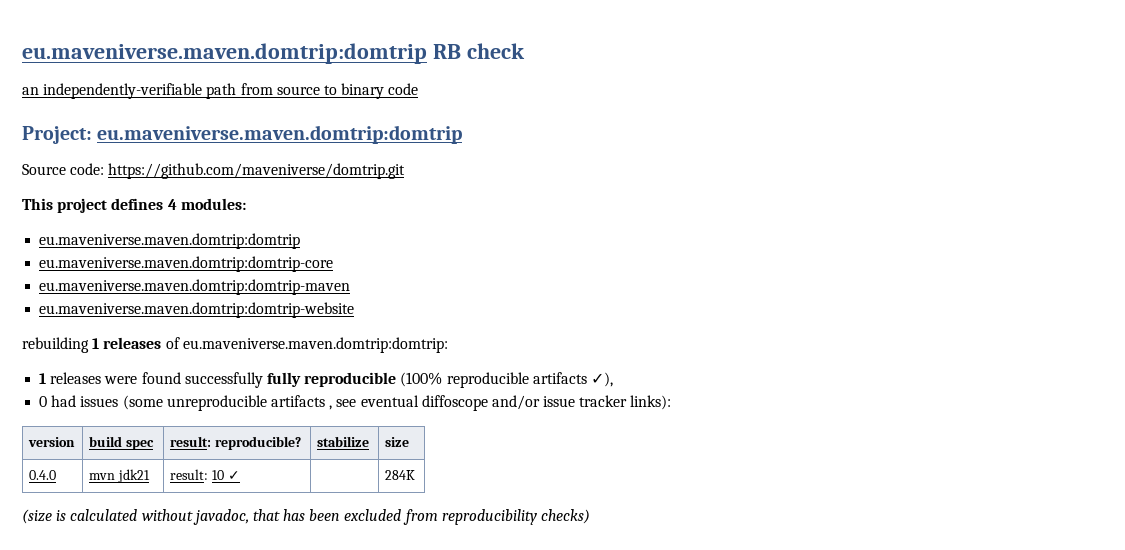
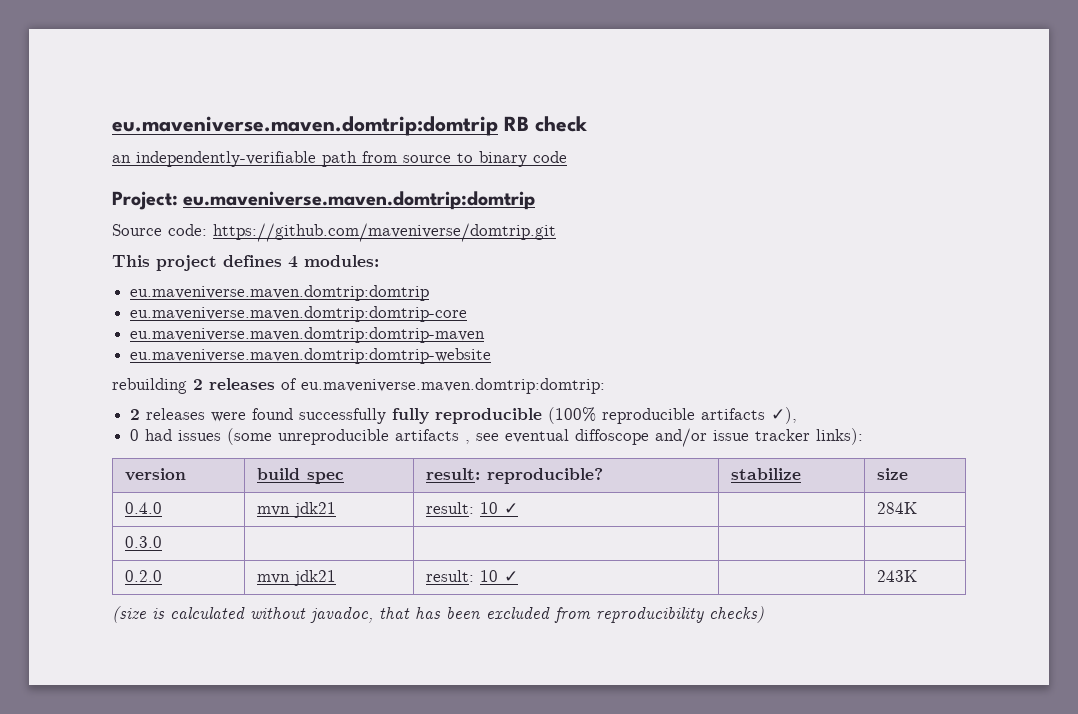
[92,338,100,349] 1 -> [193,379,203,390] 2
[39,373,47,384] 1 -> [130,409,141,420] 2
(416, 475) none -> [124,536,162,548] [124,570,162,582] [256,570,336,586] [425,570,518,582] [876,570,917,582] // 0.3.0 | | | | // 0.2.0 | mvn jdk21 | result: 10 ✓ | | 243K

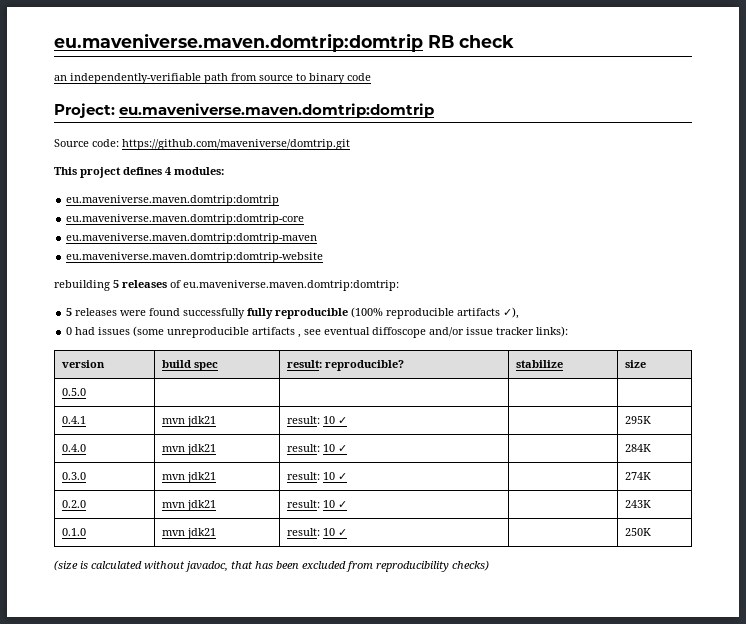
[193,379,203,390] 2 -> [113,280,119,288] 5
[130,409,141,420] 2 -> [66,308,73,316] 5
(908, 474) none -> [62,388,87,396] [62,416,87,424] [162,416,217,427] [287,416,348,424] [625,416,652,424] // 0.5.0 | | | | // 0.4.1 | mvn jdk21 | result: 10 ✓ | | 295K
(162, 542) | | | -> [162,472,217,483] [287,472,348,480] [625,472,652,480] mvn jdk21 | result: 10 ✓ | | 274K
(917, 576) none -> [62,528,87,536] [162,528,217,539] [287,528,348,536] [625,528,652,536] // 0.1.0 | mvn jdk21 | result: 10 ✓ | | 250K

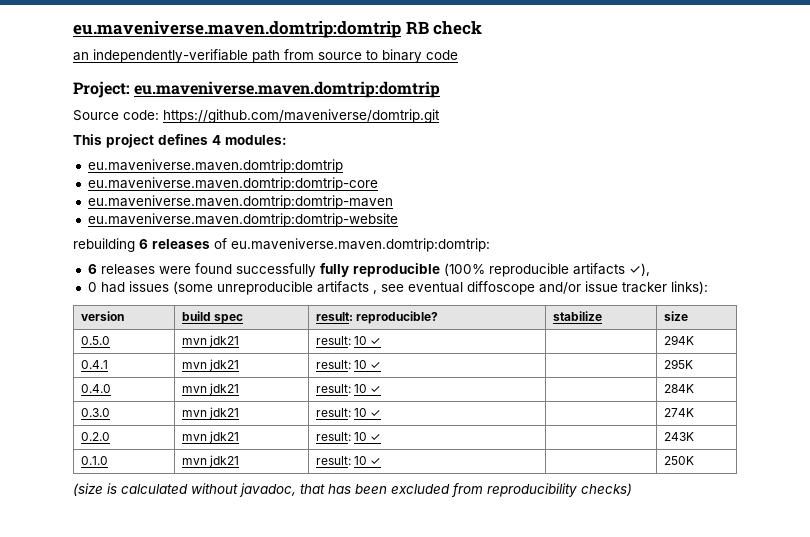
[113,280,119,288] 5 -> [139,239,148,249] 6
[66,308,73,316] 5 -> [87,264,97,274] 6
(87, 392) | | | -> [181,335,240,347] [315,336,382,345] [663,335,694,345] mvn jdk21 | result: 10 ✓ | | 294K

